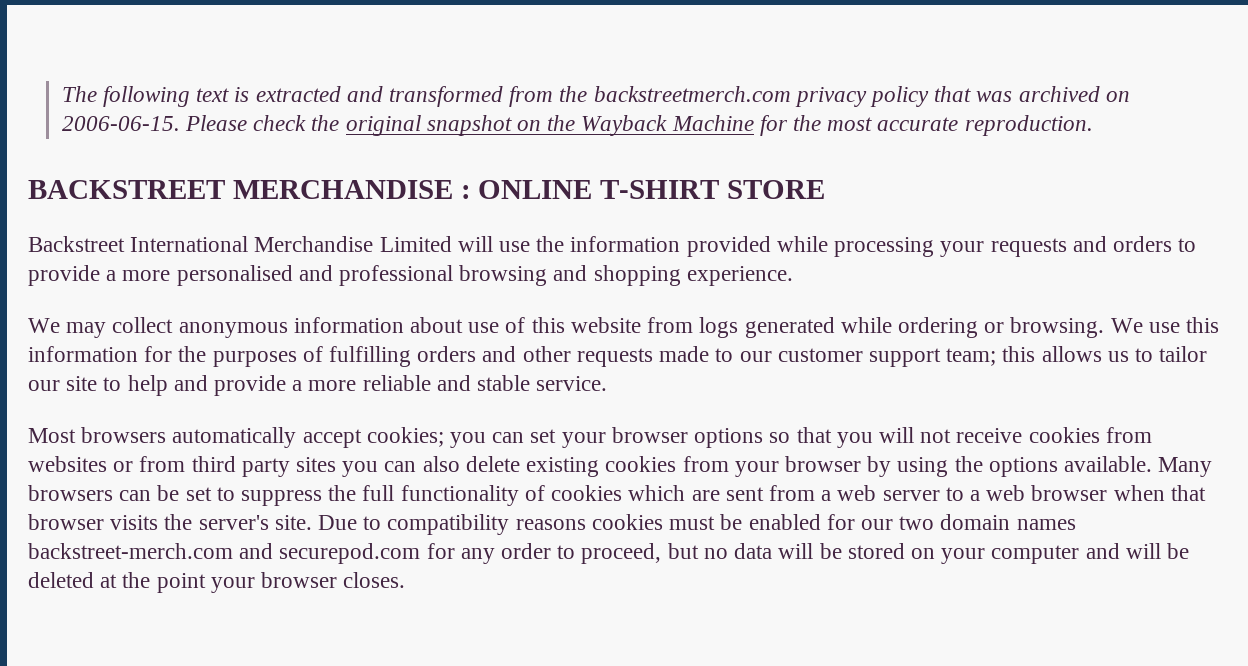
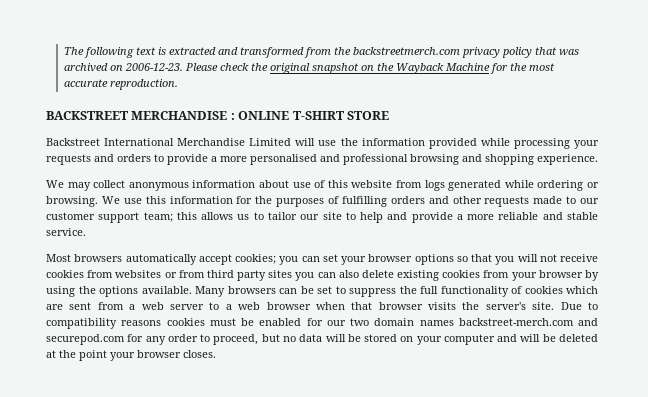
[61,116,180,131] 2006-06-15. -> [124,63,183,71] 2006-12-23.

